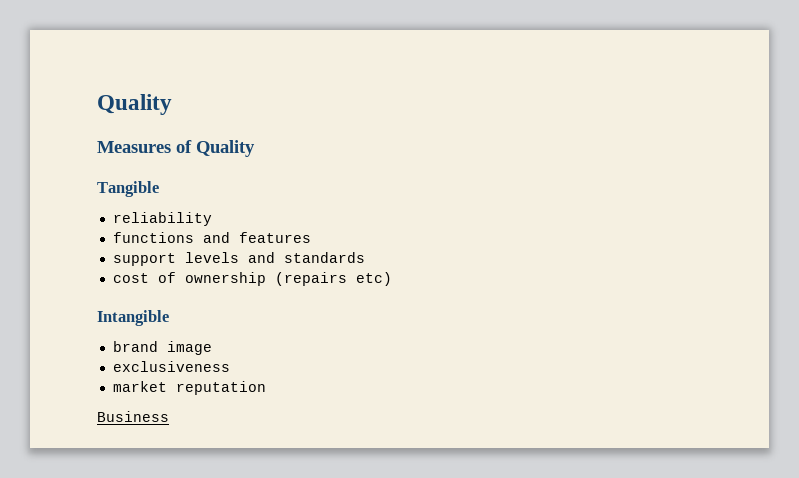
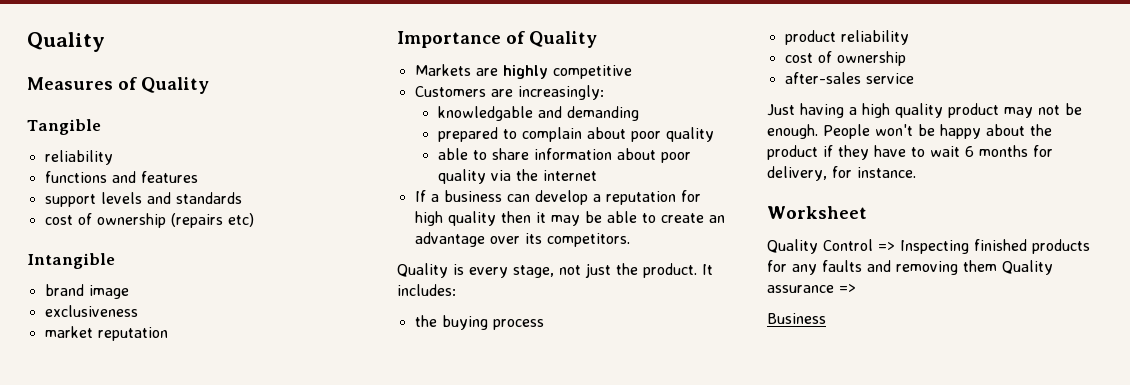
(266, 388) none -> [397,31,597,48] [414,64,632,79] [414,85,604,100] [437,106,639,121] [437,127,714,142] [437,148,691,163] [437,169,597,184] [414,190,701,205] [414,211,725,226] [414,232,630,247] [397,263,713,278] [397,284,456,296] [414,315,544,330] [784,30,909,45] [784,51,906,66] [784,72,914,84] [767,103,1082,118] [767,124,1052,139] [767,145,1053,160] [767,166,916,181] [767,206,867,219] [767,239,1090,254] [767,260,1053,275] [767,284,856,293] // Importance of Quality // Markets are highly competitive // Customers are increasingly: // knowledgable and demanding // prepared to complain about poor quality // able to share information about poor quality via the internet // If a business can develop a reputation for high quality then it may be able to create an advantage over its competitors. // Quality is every stage, not just the product. It includes: // the buying process // product reliability // cost of ownership // after-sales service // Just having a high quality product may not be enough. People won't be happy about the product if they have to wait 6 months for delivery, for instance. // Worksheet // Quality Control => Inspecting finished products for any faults and removing them Quality assurance =>

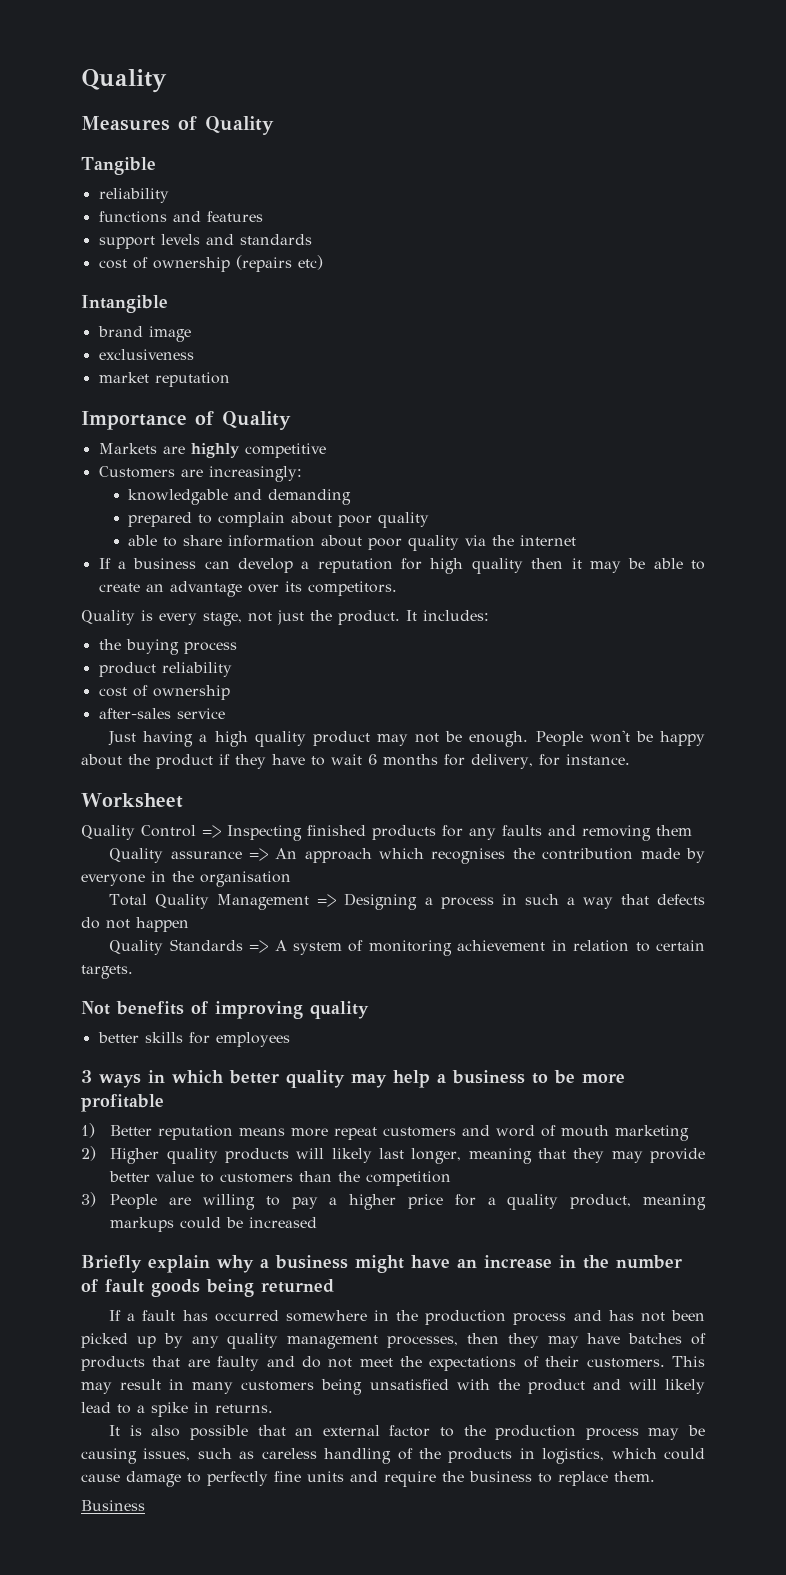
(997, 266) none -> (692, 830) //
(856, 288) none -> [275,848,705,864] [81,871,291,887] [109,893,705,910] [81,917,189,932] [109,939,705,956] [81,965,133,979] [81,1001,369,1019] [97,1032,290,1047] [81,1070,625,1088] [81,1094,164,1112] [81,1123,690,1141] [81,1146,705,1164] [109,1171,452,1186] [81,1192,706,1210] [110,1217,318,1232] [81,1255,682,1273] [81,1279,334,1297] [109,1310,705,1325] [81,1333,706,1349] [81,1356,705,1371] [81,1379,705,1395] [81,1402,273,1417] [109,1425,705,1440] [81,1448,705,1464] [81,1471,655,1487] An approach which recognises the contribution made by everyone in the organisation // Total Quality Management => Designing a process in such a way that defects do not happen // Quality Standards => A system of monitoring achievement in relation to certain targets. // Not benefits of improving quality // better skills for employees // 3 ways in which better quality may help a business to be more profitable // 1) Better reputation means more repeat customers and word of mouth marketing // 2) Higher quality products will likely last longer, meaning that they may provide better value to customers than the competition // 3) People are willing to pay a higher price for a quality product, meaning markups could be increased // Briefly explain why a business might have an increase in the number of fault goods being returned // If a fault has occurred somewhere in the production process and has not been picked up by any quality management processes, then they may have batches of products that are faulty and do not meet the expectations of their customers. This may result in many customers being unsatisfied with the product and will likely lead to a spike in returns. // It is also possible that an external factor to the production process may be causing issues, such as careless handling of the products in logistics, which could cause damage to perfectly fine units and require the business to replace them.

